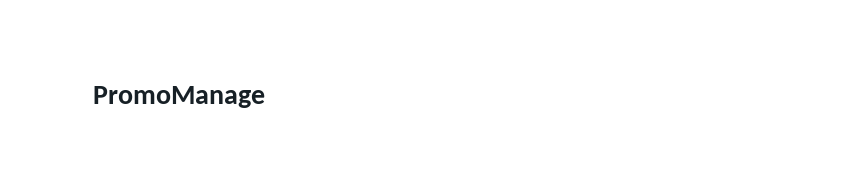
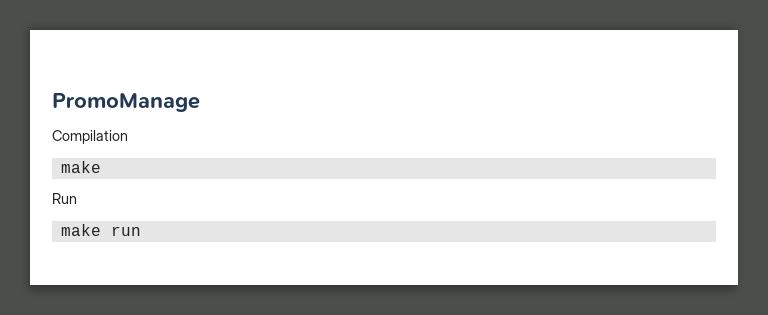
(265, 97) none -> [52,130,128,144] [60,161,101,173] [52,193,77,204] [60,224,141,236] // Compilation // make // Run // make run

